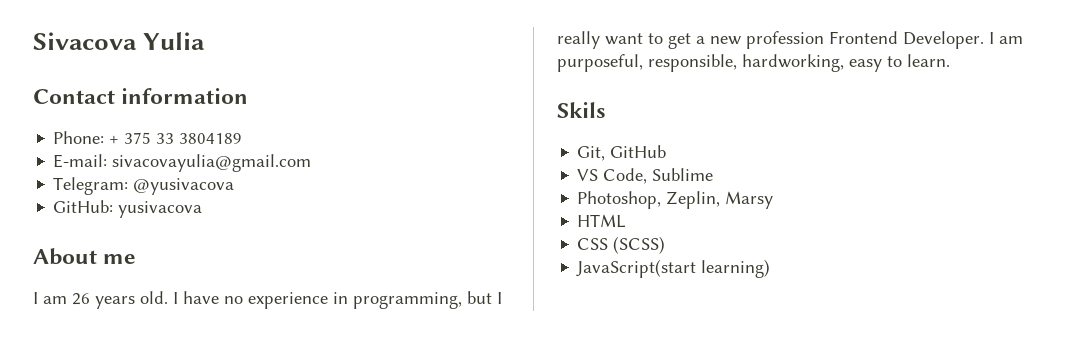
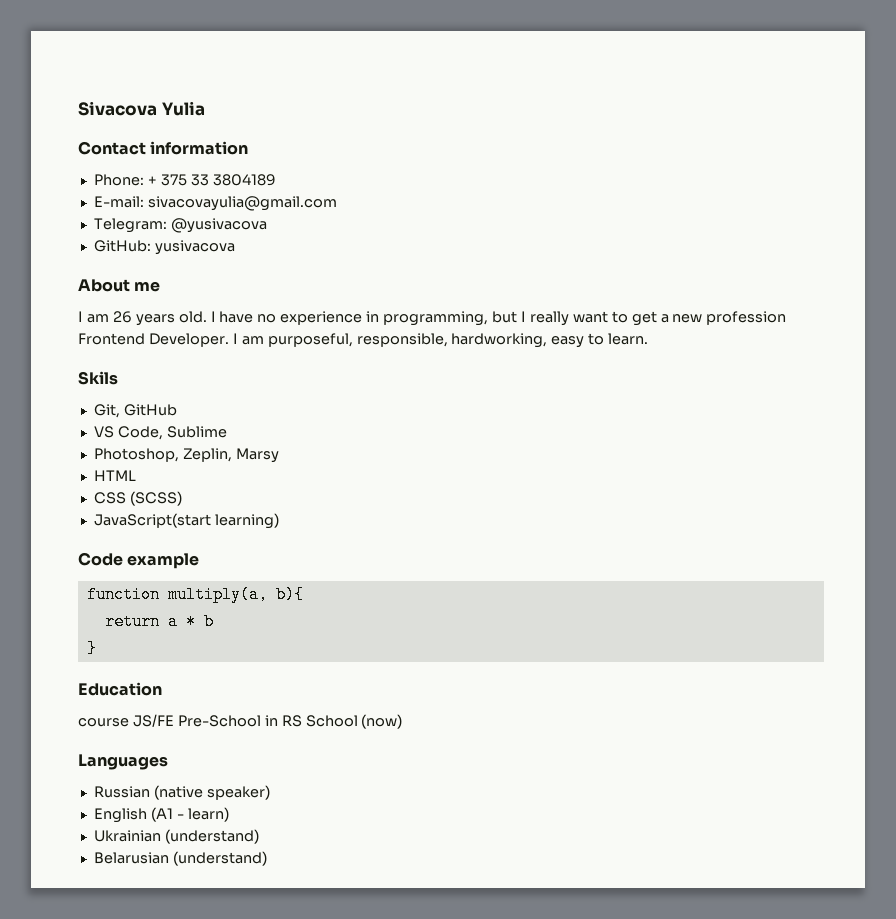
(771, 268) none -> [78,552,200,569] [86,586,304,603] [104,613,214,630] [86,640,97,657] [78,682,162,696] [78,714,403,729] [78,754,168,770] [93,785,270,800] [93,807,229,823] [93,829,259,844] [93,851,267,866] // Code example // function multiply(a, b){ // return a * b // } // Education // course JS/FE Pre-School in RS School (now) // Languages // Russian (native speaker) // English (A1 - learn) // Ukrainian (understand) // Belarusian (understand)

